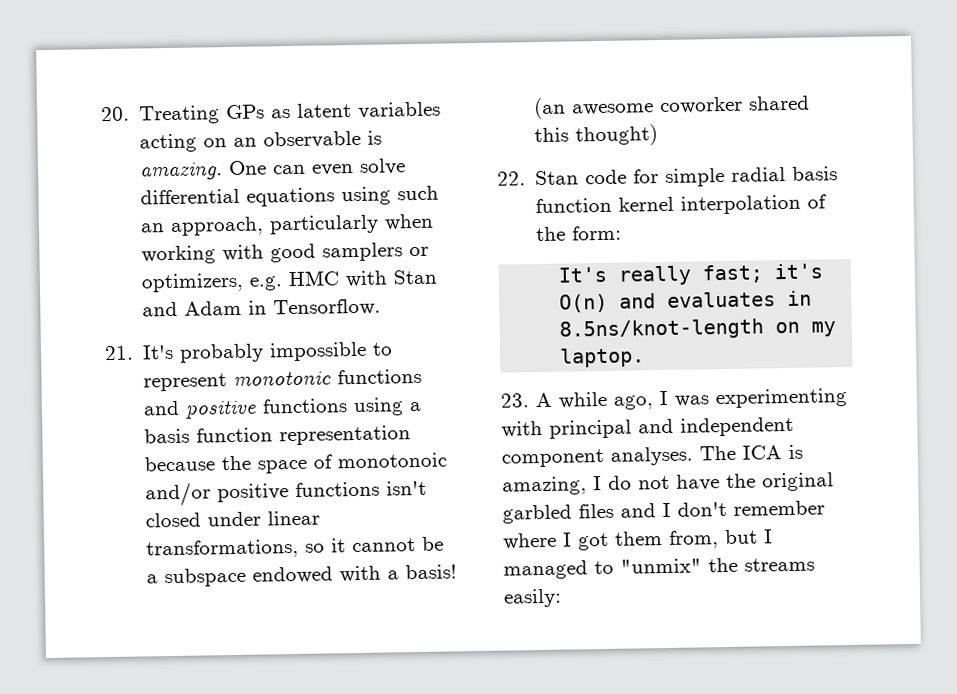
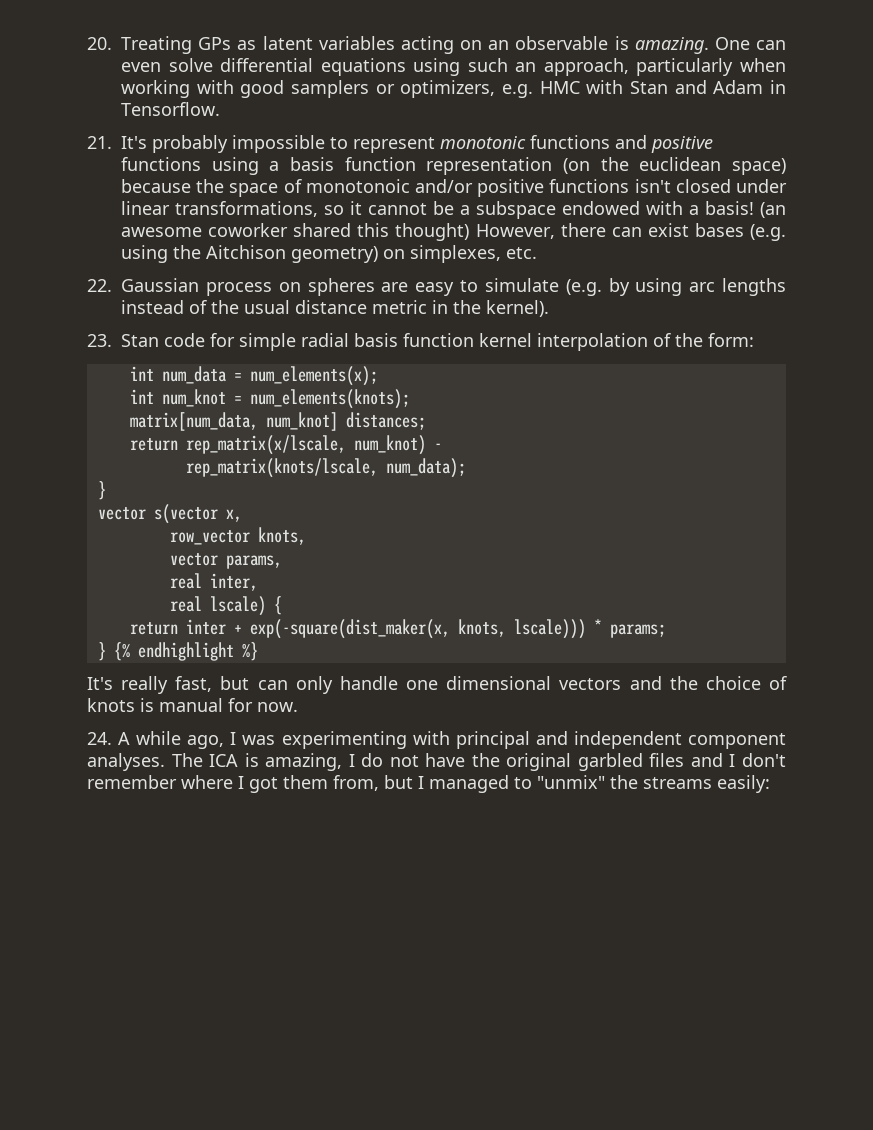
(412, 435) none -> [563,157,786,175] (on the euclidean space)
[497,171,526,186] // 22. -> [475,223,787,241] [121,245,537,263] [87,278,786,296] [121,300,549,317] [87,334,112,347] However, there can exist bases (e.g. using the Aitchison geometry) on simplexes, etc. // 22. Gaussian process on spheres are easy to simulate (e.g. by using arc lengths instead of the usual distance metric in the kernel). // 23.
[558,263,824,286] [559,290,813,313] [559,318,837,341] [560,347,646,368] [500,393,529,408] It's really fast; it's O(n) and evaluates in 8.5ns/knot-length on my laptop. // 23. -> [129,366,378,386] [129,389,410,409] [129,412,426,431] [129,435,442,455] [185,458,466,478] [97,481,106,500] [97,504,242,524] [169,527,306,545] [169,553,282,569] [169,573,258,591] [169,596,282,616] [129,619,666,639] [97,642,258,661] [87,676,788,694] [87,698,298,712] [87,732,112,745] int num_data = num_elements(x); // int num_knot = num_elements(knots); // matrix[num_data, num_knot] distances; // return rep_matrix(x/lscale, num_knot) - // rep_matrix(knots/lscale, num_data); // } // vector s(vector x, // row_vector knots, // vector params, // real inter, // real lscale) { // return inter + exp(-square(dist_maker(x, knots, lscale))) * params; // } {% endhighlight %} // It's really fast, but can only handle one dimensional vectors and the choice of knots is manual for now. // 24.

